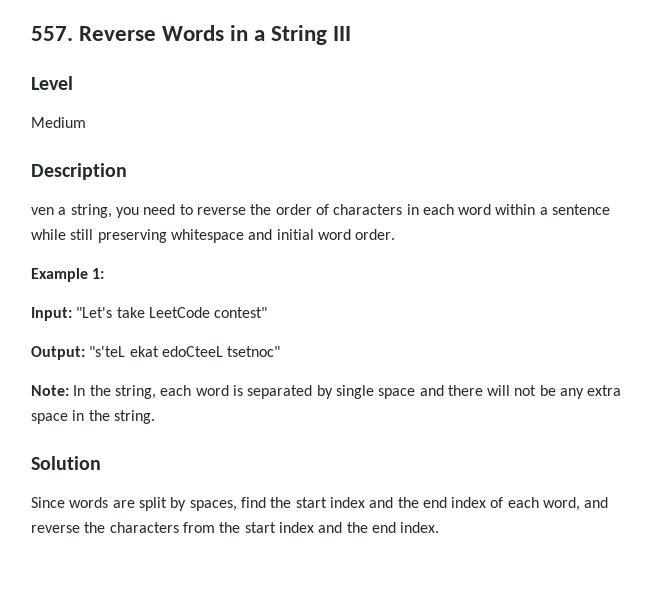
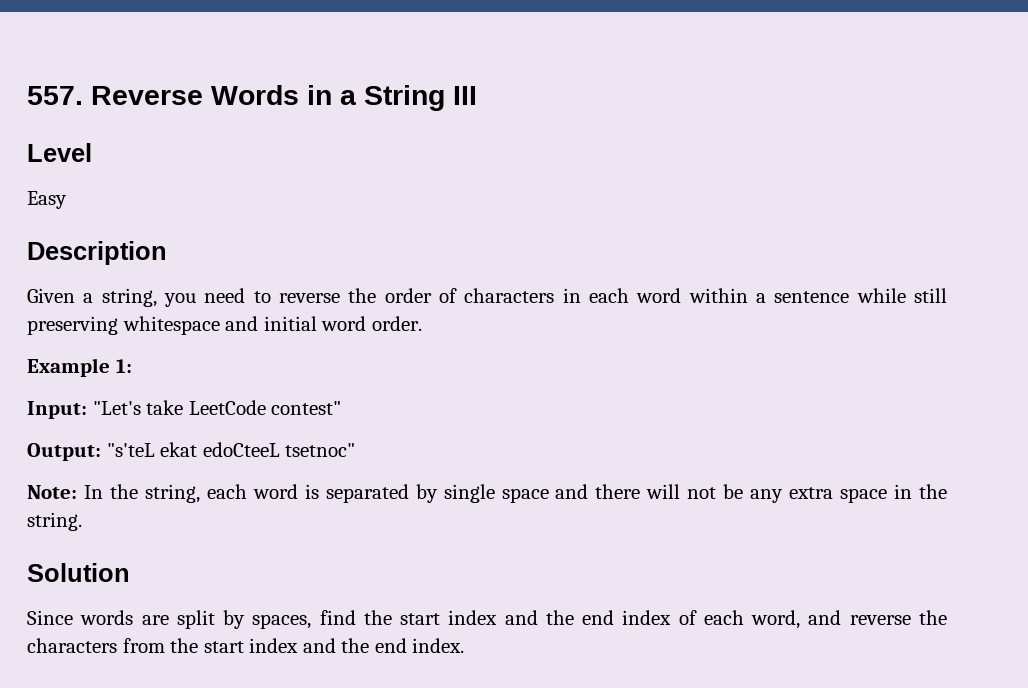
[31,117,86,128] Medium -> [27,191,67,209] Easy
[31,207,54,215] ven -> [27,288,75,303] Given

